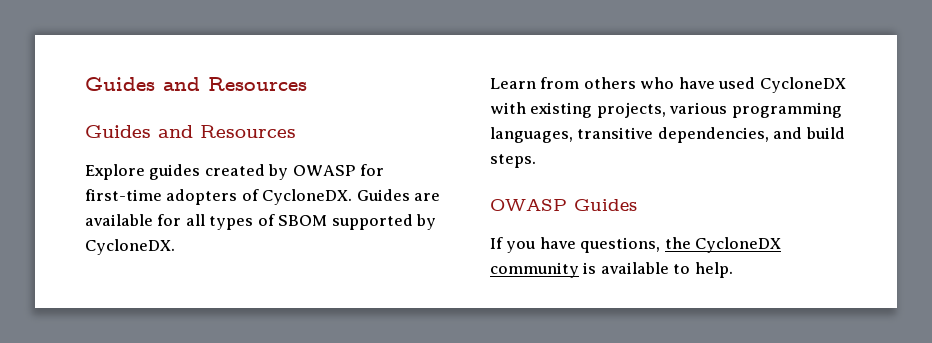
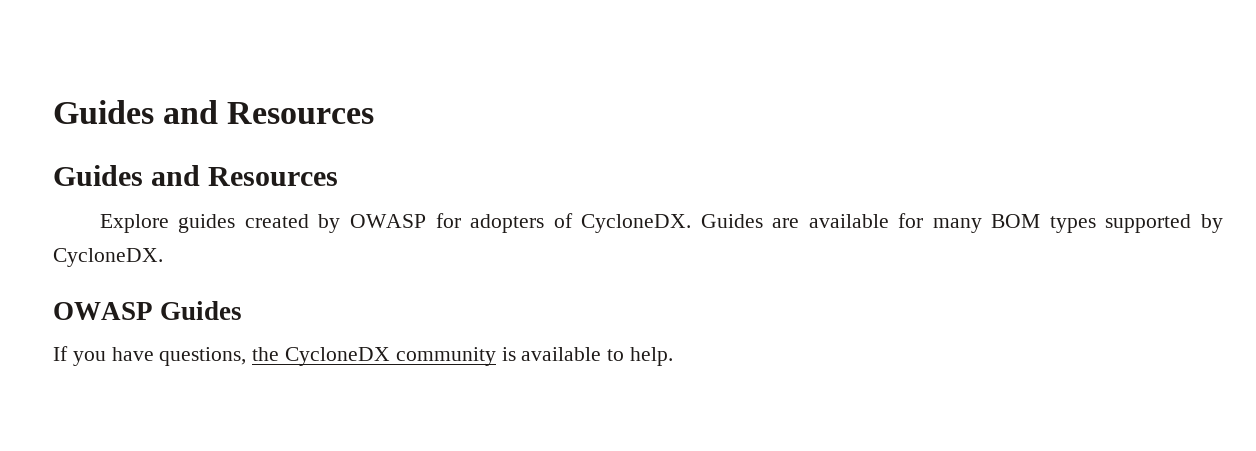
[85,189,162,201] first-time -> (461, 220) none
[185,214,328,230] all types of SBOM -> [932,214,1096,233] many BOM types
[490,77,846,93] [490,102,842,118] [490,127,845,143] [490,154,536,168] // Learn from others who have used CycloneDX with existing projects, various programming languages, transitive dependencies, and build steps. -> (163, 257) none

